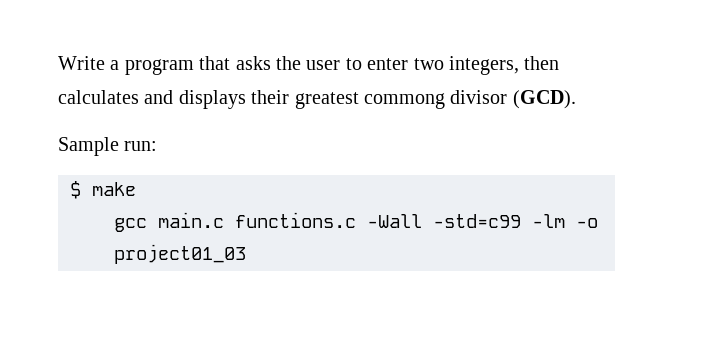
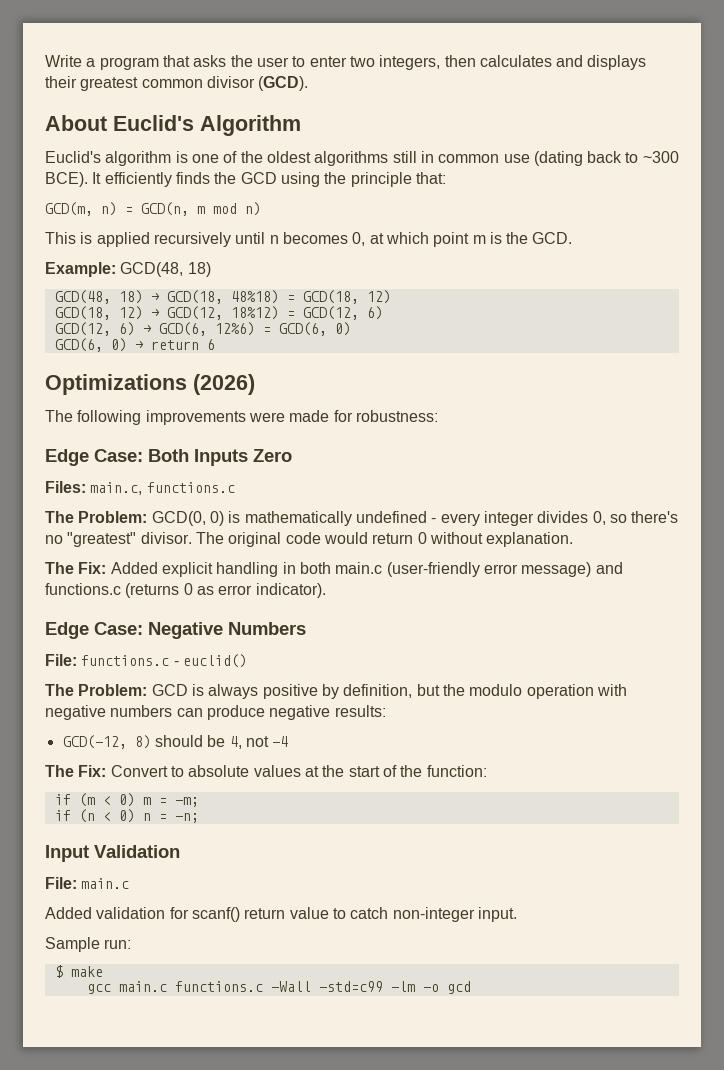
[364,93,445,109] commong -> [141,79,203,88] common
(576, 99) none -> [45,115,301,136] [45,151,679,166] [45,172,446,187] [45,202,261,216] [45,232,573,247] [45,262,211,277] [54,290,391,304] [54,306,383,320] [54,322,351,336] [54,338,215,352] [45,374,255,395] [45,410,438,425] [45,449,292,466] [45,481,235,495] [45,511,679,526] [45,532,574,547] [45,562,623,577] [45,583,326,598] [45,622,306,639] [45,654,247,668] [45,684,627,699] [45,705,386,720] [62,735,289,749] [45,765,487,777] [54,793,199,807] [54,809,199,823] [45,845,180,862] [45,877,130,889] [45,907,517,922] // About Euclid's Algorithm // Euclid's algorithm is one of the oldest algorithms still in common use (dating back to ~300 BCE). It efficiently finds the GCD using the principle that: // GCD(m, n) = GCD(n, m mod n) // This is applied recursively until n becomes 0, at which point m is the GCD. // Example: GCD(48, 18) // GCD(48, 18) → GCD(18, 48%18) = GCD(18, 12) // GCD(18, 12) → GCD(12, 18%12) = GCD(12, 6) // GCD(12, 6) → GCD(6, 12%6) = GCD(6, 0) // GCD(6, 0) → return 6 // Optimizations (2026) // The following improvements were made for robustness: // Edge Case: Both Inputs Zero // Files: main.c, functions.c // The Problem: GCD(0, 0) is mathematically undefined - every integer divides 0, so there's no "greatest" divisor. The original code would return 0 without explanation. // The Fix: Added explicit handling in both main.c (user-friendly error message) and functions.c (returns 0 as error indicator). // Edge Case: Negative Numbers // File: functions.c - euclid() // The Problem: GCD is always positive by definition, but the modulo operation with negative numbers can produce negative results: // GCD(-12, 8) should be 4, not -4 // The Fix: Convert to absolute values at the start of the function: // if (m < 0) m = -m; // if (n < 0) n = -n; // Input Validation // File: main.c // Added validation for scanf() return value to catch non-integer input.
[114,244,246,264] project01_03 -> [446,981,471,994] gcd

